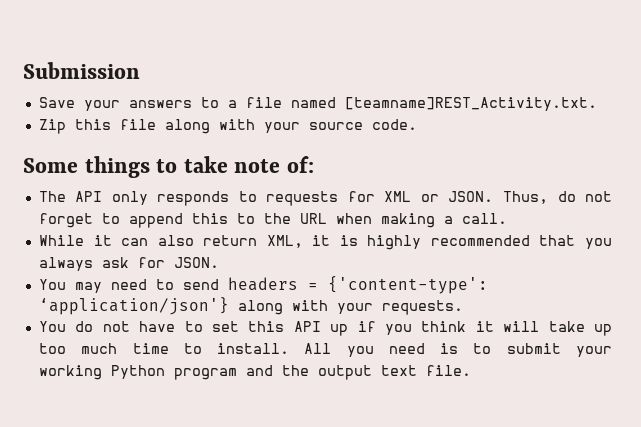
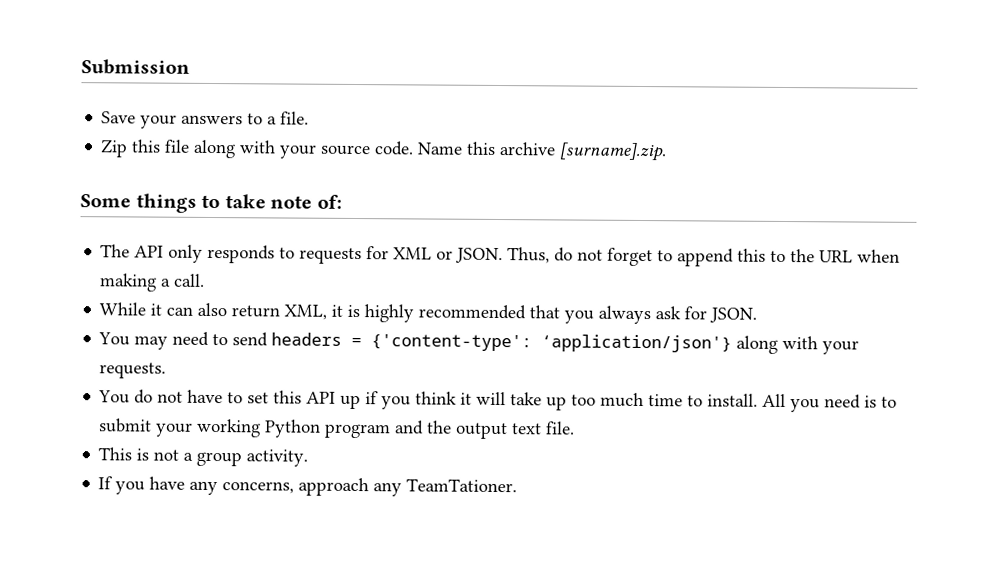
[245,97,597,111] file named [teamname]REST_Activity.txt. -> [280,111,310,125] file.
(417, 124) none -> [417,141,668,162] Name this archive [surname].zip.
(471, 370) none -> [98,447,309,467] [98,476,518,497] // This is not a group activity. // If you have any concerns, approach any TeamTationer.

